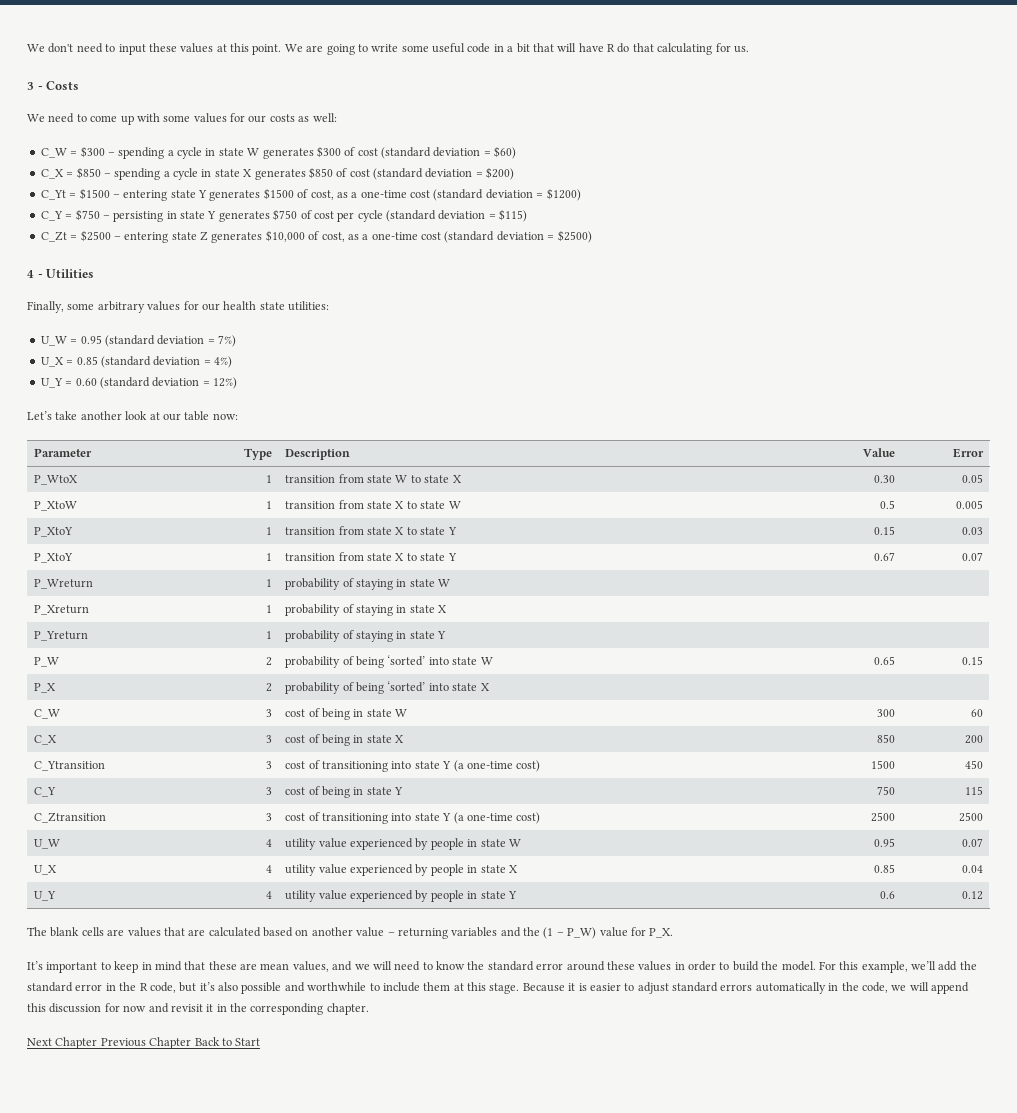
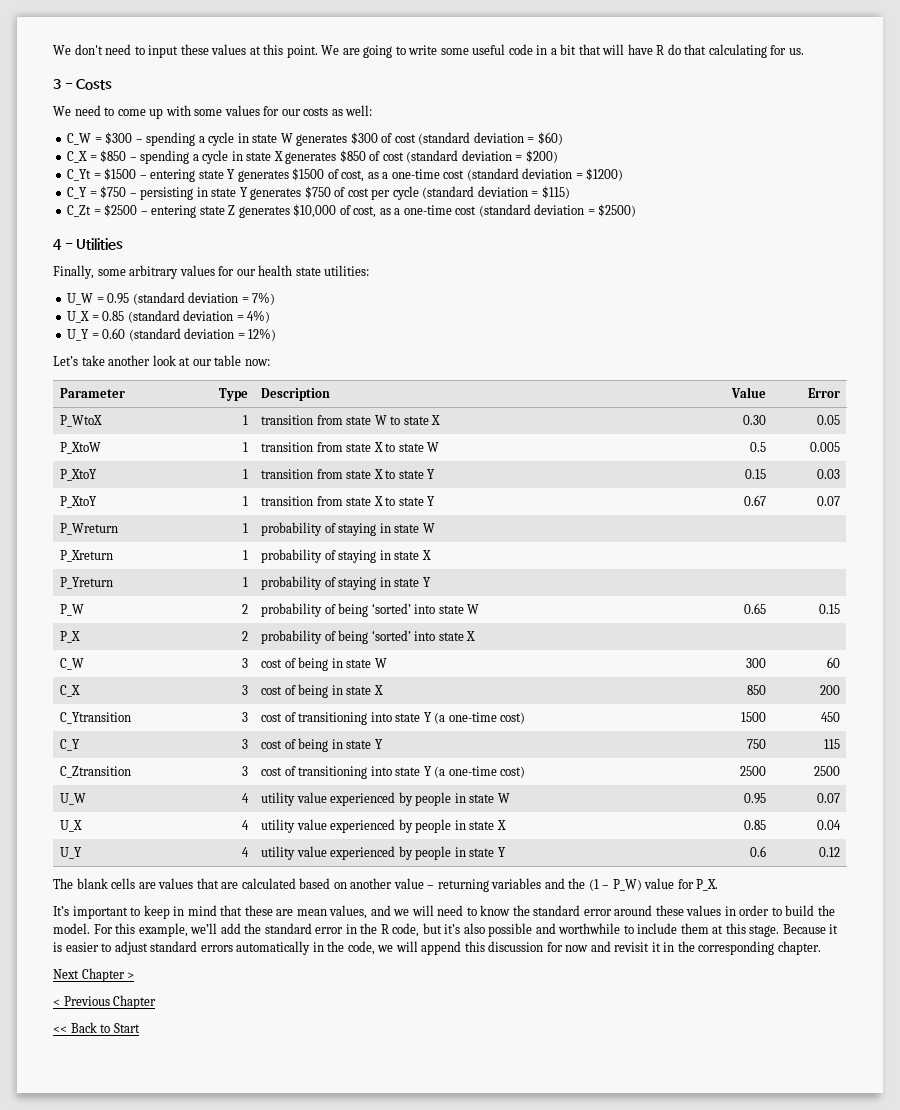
(98, 1043) none -> [127,972,135,979] [53,999,60,1006] > // <
(192, 1043) none -> [53,1026,67,1033] // <<

